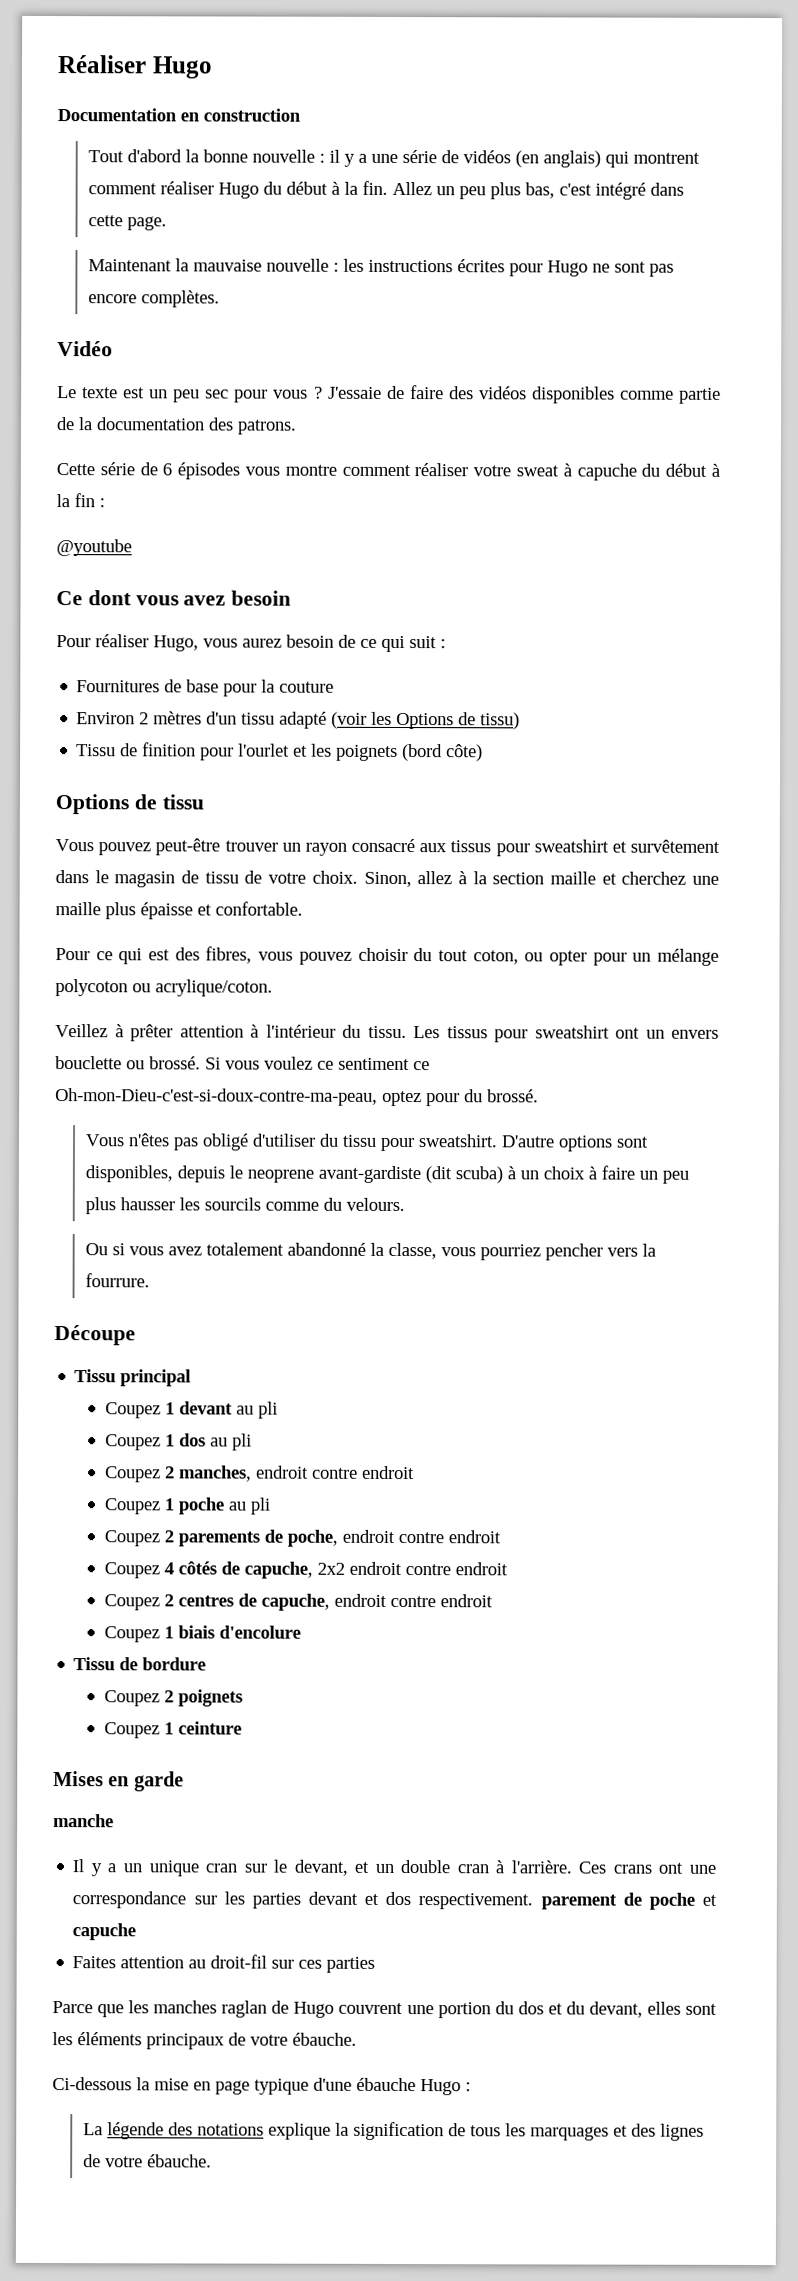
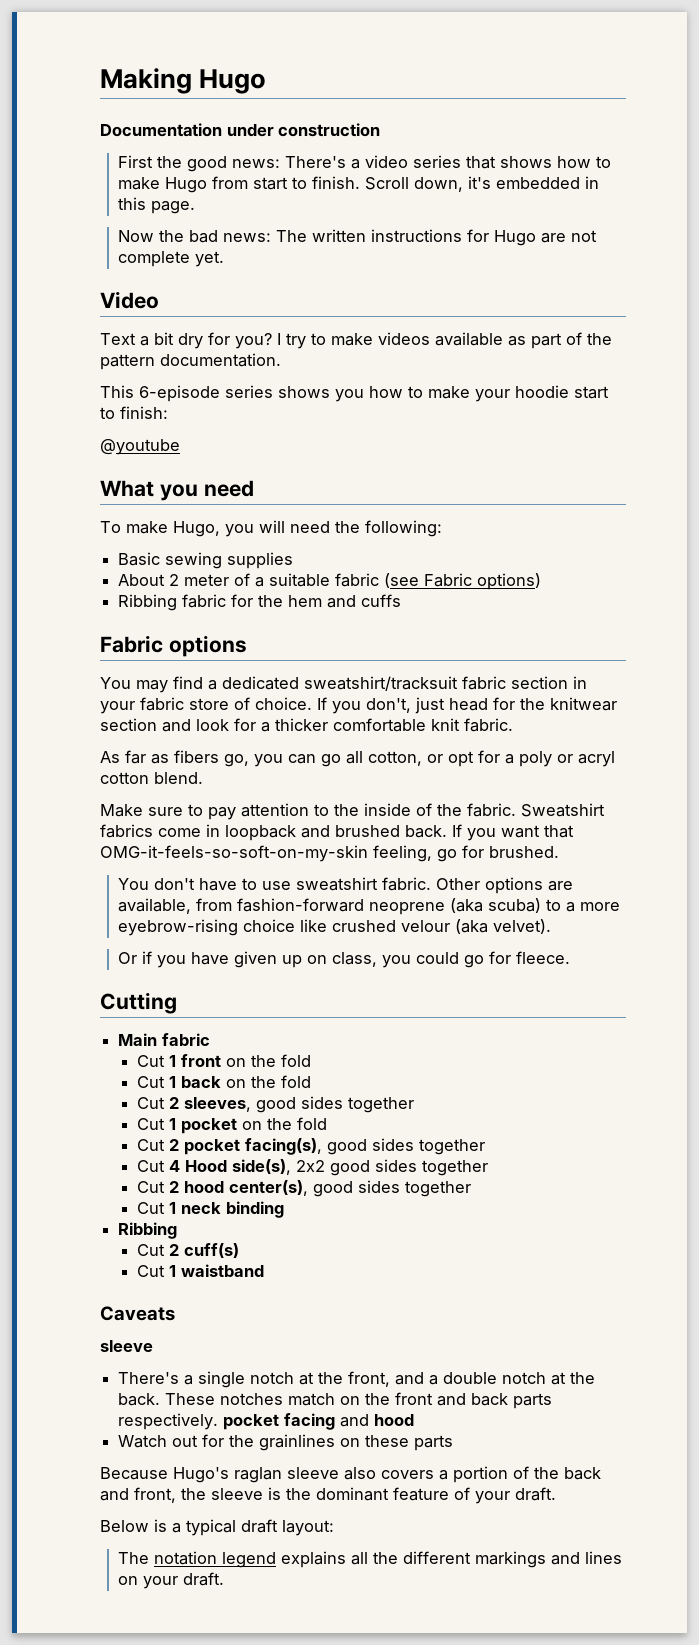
[57,55,147,74] Réaliser -> [100,68,192,94] Making
[180,112,200,122] en -> [226,123,274,137] under
[87,149,700,168] [87,180,684,200] [87,215,167,231] [87,258,674,277] [87,290,220,308] [57,341,113,357] [57,385,721,404] [56,417,297,435] [56,462,720,481] [56,493,105,508] [56,539,132,557] [56,590,292,606] [56,634,446,653] [76,679,335,697] [76,711,521,730] [76,742,484,762] [55,794,204,815] [55,838,720,857] [55,870,719,888] [55,901,303,920] [55,946,719,966] [55,979,273,997] [55,1024,719,1043] [55,1056,430,1071] [55,1088,539,1107] [84,1133,649,1152] [84,1165,689,1184] [84,1197,405,1215] [84,1242,656,1261] [84,1273,150,1288] [54,1325,136,1346] [74,1369,192,1387] [105,1401,279,1419] [105,1433,253,1451] [105,1465,416,1483] [104,1497,272,1515] [104,1529,502,1547] [104,1561,509,1579] [104,1593,494,1611] [104,1625,302,1643] [73,1657,207,1671] [104,1689,244,1707] [104,1721,243,1739] [53,1771,184,1792] [53,1814,114,1828] [72,1859,716,1877] [72,1891,717,1910] [72,1923,137,1941] [72,1954,376,1973] [52,2000,717,2019] [52,2032,357,2050] [52,2077,471,2096] [82,2121,704,2141] [82,2154,212,2168] Tout d'abord la bonne nouvelle : il y a une série de vidéos (en anglais) qui montrent comment réaliser Hugo du début à la fin. Allez un peu plus bas, c'est intégré dans cette page. // Maintenant la mauvaise nouvelle : les instructions écrites pour Hugo ne sont pas encore complètes. // Vidéo // Le texte est un peu sec pour vous ? J'essaie de faire des vidéos disponibles comme partie de la documentation des patrons. // Cette série de 6 épisodes vous montre comment réaliser votre sweat à capuche du début à la fin : // @youtube // Ce dont vous avez besoin // Pour réaliser Hugo, vous aurez besoin de ce qui suit : // Fournitures de base pour la couture // Environ 2 mètres d'un tissu adapté (voir les Options de tissu) // Tissu de finition pour l'ourlet et les poignets (bord côte) // Options de tissu // Vous pouvez peut-être trouver un rayon consacré aux tissus pour sweatshirt et survêtement dans le magasin de tissu de votre choix. Sinon, allez à la section maille et cherchez une maille plus épaisse et confortable. // Pour ce qui est des fibres, vous pouvez choisir du tout coton, ou opter pour un mélange polycoton ou acrylique/coton. // Veillez à prêter attention à l'intérieur du tissu. Les tissus pour sweatshirt ont un envers bouclette ou brossé. Si vous voulez ce sentiment ce Oh-mon-Dieu-c'est-si-doux-contre-ma-peau, optez pour du brossé. // Vous n'êtes pas obligé d'utiliser du tissu pour sweatshirt. D'autre options sont disponibles, depuis le neoprene avant-gardiste (dit scuba) à un choix à faire un peu plus hausser les sourcils comme du velours. // Ou si vous avez totalement abandonné la classe, vous pourriez pencher vers la fourrure. // Découpe // Tissu principal // Coupez 1 devant au pli // Coupez 1 dos au pli // Coupez 2 manches, endroit contre endroit // Coupez 1 poche au pli // Coupez 2 parements de poche, endroit contre endroit // Coupez 4 côtés de capuche, 2x2 endroit contre endroit // Coupez 2 centres de capuche, endroit contre endroit // Coupez 1 biais d'encolure // Tissu de bordure // Coupez 2 poignets // Coupez 1 ceinture // Mises en garde // manche // Il y a un unique cran sur le devant, et un double cran à l'arrière. Ces crans ont une correspondance sur les parties devant et dos respectivement. parement de poche et capuche // Faites attention au droit-fil sur ces parties // Parce que les manches raglan de Hugo couvrent une portion du dos et du devant, elles sont les éléments principaux de votre ébauche. // Ci-dessous la mise en page typique d'une ébauche Hugo : // La légende des notations explique la signification de tous les marquages et des lignes de votre ébauche. -> [118,155,612,172] [118,176,600,193] [118,197,196,214] [118,229,598,246] [118,251,225,267] [100,291,159,309] [100,332,612,349] [100,353,281,370] [100,385,609,402] [100,406,168,419] [100,439,180,455] [100,480,254,501] [100,520,442,537] [118,552,294,569] [118,573,542,590] [118,594,402,611] [100,635,247,657] [100,676,587,693] [100,697,617,714] [100,718,513,732] [100,750,615,767] [100,772,203,784] [100,803,605,820] [100,824,574,841] [100,845,559,862] [118,877,574,894] [118,898,621,915] [118,919,552,936] [118,951,571,968] [100,992,177,1014] [118,1033,211,1046] [136,1054,311,1067] [136,1075,311,1088] [136,1096,414,1113] [136,1117,327,1134] [136,1138,485,1155] [136,1159,488,1176] [136,1180,471,1197] [136,1201,284,1218] [118,1222,178,1239] [136,1243,239,1258] [136,1264,264,1277] [100,1306,175,1321] [100,1340,153,1352] [118,1371,596,1388] [118,1392,553,1409] [118,1413,415,1430] [118,1434,454,1451] [100,1466,601,1483] [100,1487,556,1504] [100,1519,334,1536] [118,1551,623,1568] [118,1572,225,1589] First the good news: There's a video series that shows how to make Hugo from start to finish. Scroll down, it's embedded in this page. // Now the bad news: The written instructions for Hugo are not complete yet. // Video // Text a bit dry for you? I try to make videos available as part of the pattern documentation. // This 6-episode series shows you how to make your hoodie start to finish: // @youtube // What you need // To make Hugo, you will need the following: // Basic sewing supplies // About 2 meter of a suitable fabric (see Fabric options) // Ribbing fabric for the hem and cuffs // Fabric options // You may find a dedicated sweatshirt/tracksuit fabric section in your fabric store of choice. If you don't, just head for the knitwear section and look for a thicker comfortable knit fabric. // As far as fibers go, you can go all cotton, or opt for a poly or acryl cotton blend. // Make sure to pay attention to the inside of the fabric. Sweatshirt fabrics come in loopback and brushed back. If you want that OMG-it-feels-so-soft-on-my-skin feeling, go for brushed. // You don't have to use sweatshirt fabric. Other options are available, from fashion-forward neoprene (aka scuba) to a more eyebrow-rising choice like crushed velour (aka velvet). // Or if you have given up on class, you could go for fleece. // Cutting // Main fabric // Cut 1 front on the fold // Cut 1 back on the fold // Cut 2 sleeves, good sides together // Cut 1 pocket on the fold // Cut 2 pocket facing(s), good sides together // Cut 4 Hood side(s), 2x2 good sides together // Cut 2 hood center(s), good sides together // Cut 1 neck binding // Ribbing // Cut 2 cuff(s) // Cut 1 waistband // Caveats // sleeve // There's a single notch at the front, and a double notch at the back. These notches match on the front and back parts respectively. pocket facing and hood // Watch out for the grainlines on these parts // Because Hugo's raglan sleeve also covers a portion of the back and front, the sleeve is the dominant feature of your draft. // Below is a typical draft layout: // The notation legend explains all the different markings and lines on your draft.

